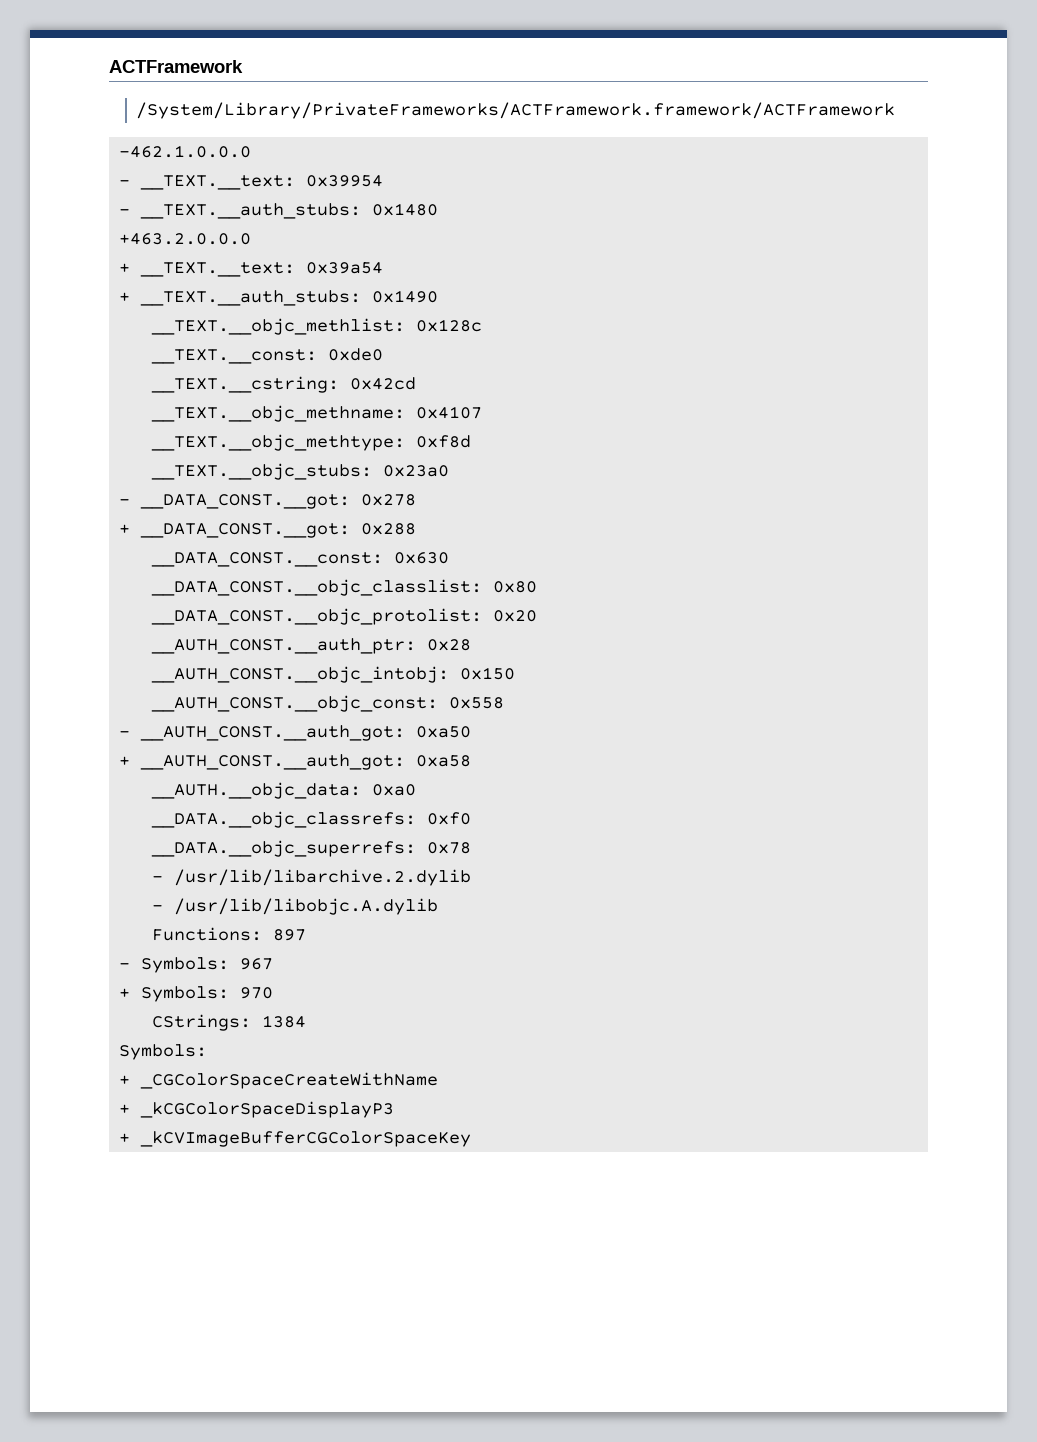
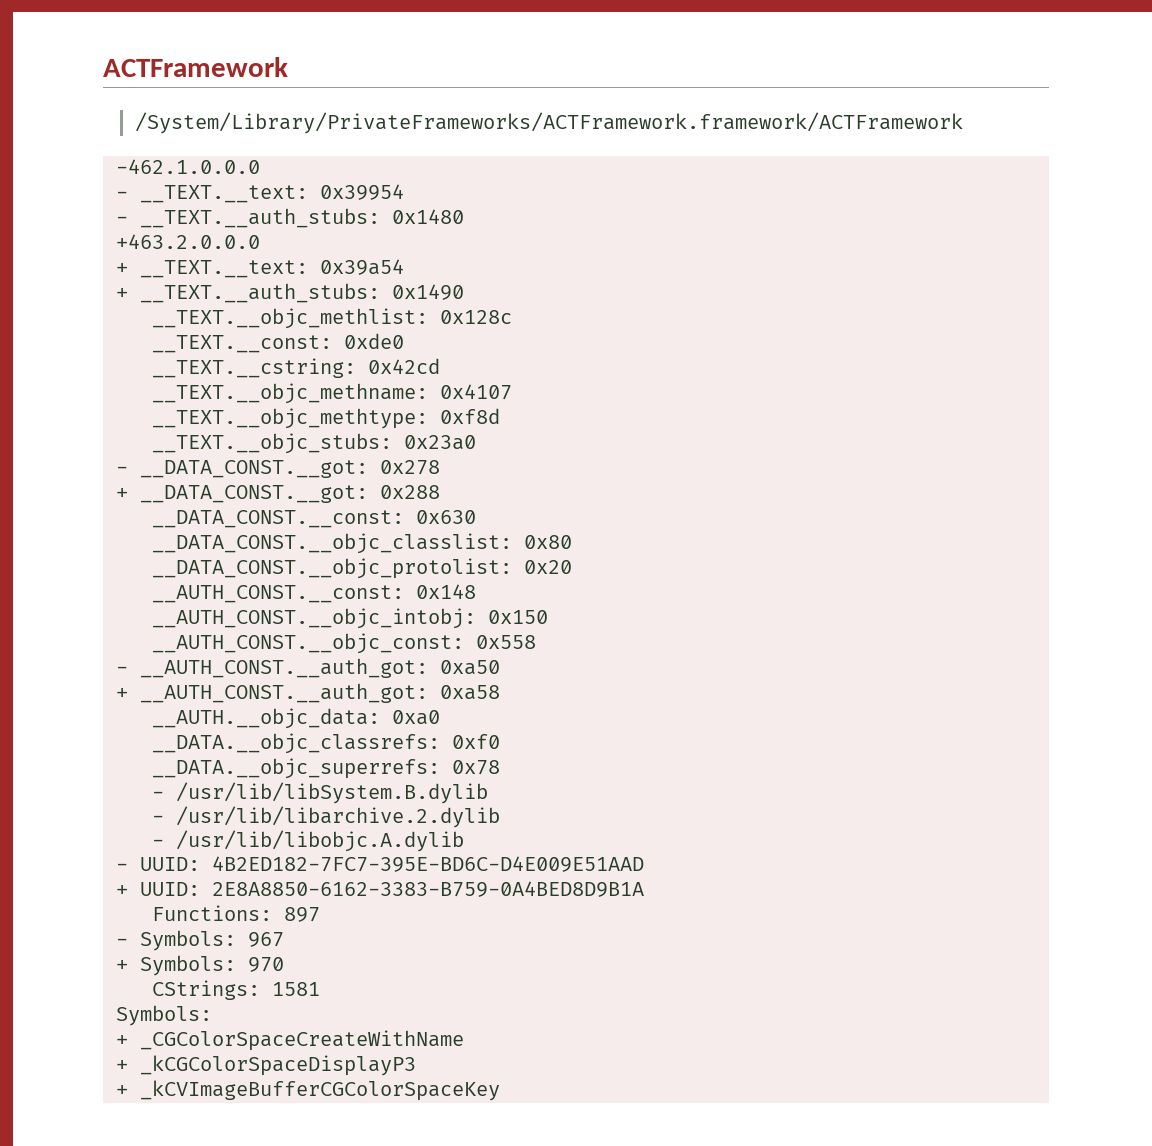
[150,638,471,654] __AUTH_CONST.__auth_ptr: 0x28 -> [151,584,476,603] __AUTH_CONST.__const: 0x148
(471, 848) none -> [151,782,488,804] // - /usr/lib/libSystem.B.dylib
(438, 906) none -> [115,856,644,872] [115,881,644,897] // - UUID: 4B2ED182-7FC7-395E-BD6C-D4E009E51AAD // + UUID: 2E8A8850-6162-3383-B759-0A4BED8D9B1A
[261,1015,306,1028] 1384 -> [271,982,320,996] 1581

